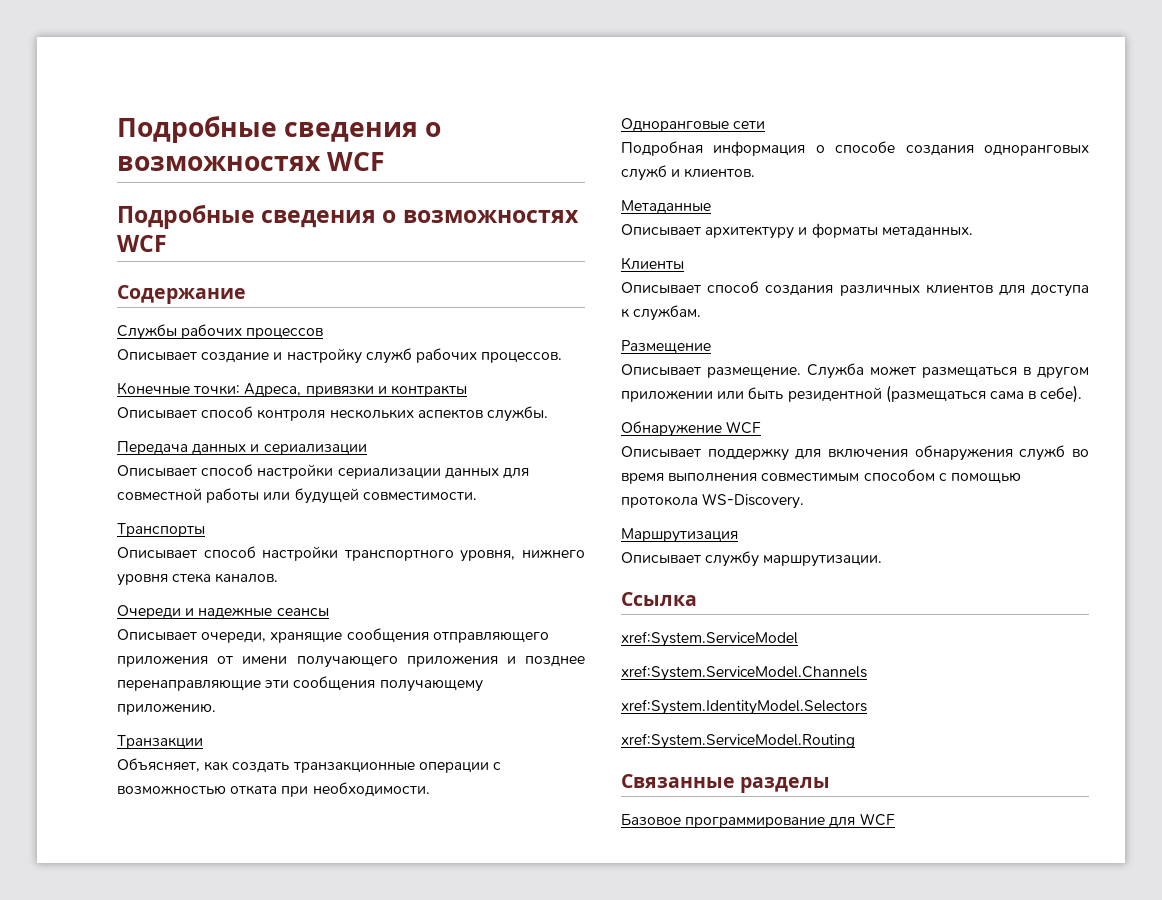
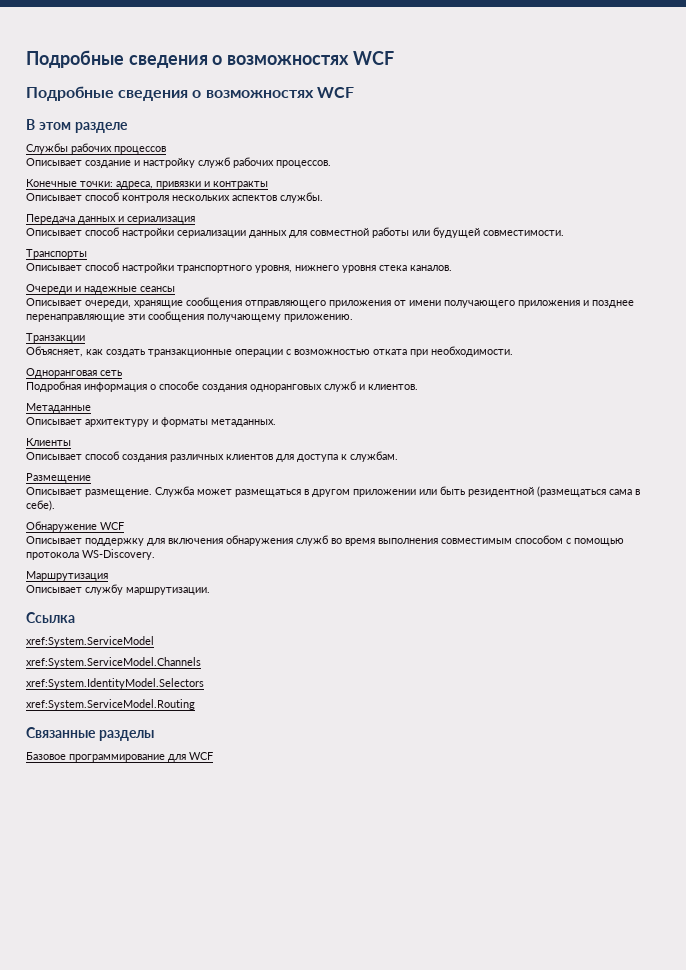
[117,285,246,304] Содержание -> [26,119,128,133] В этом разделе
[244,383,302,397] Адреса, -> [116,181,153,189] адреса,
[263,444,367,455] сериализации -> [127,216,195,224] сериализация
[621,118,766,132] Одноранговые сети -> [26,368,122,378] Одноранговая сеть

